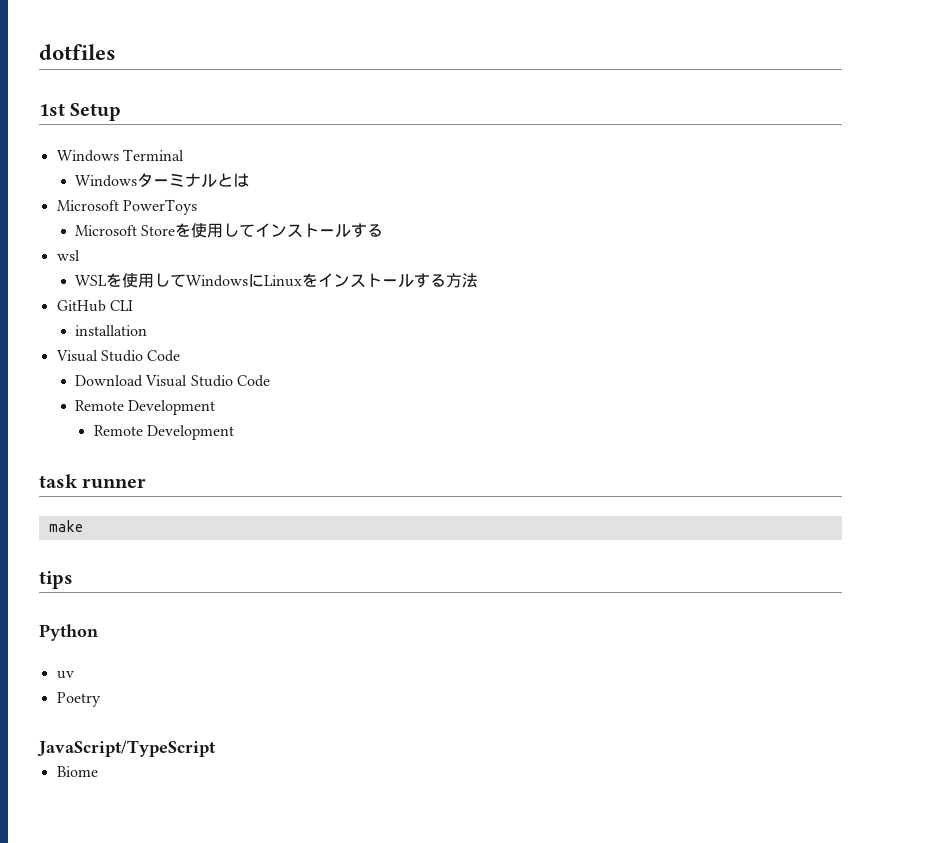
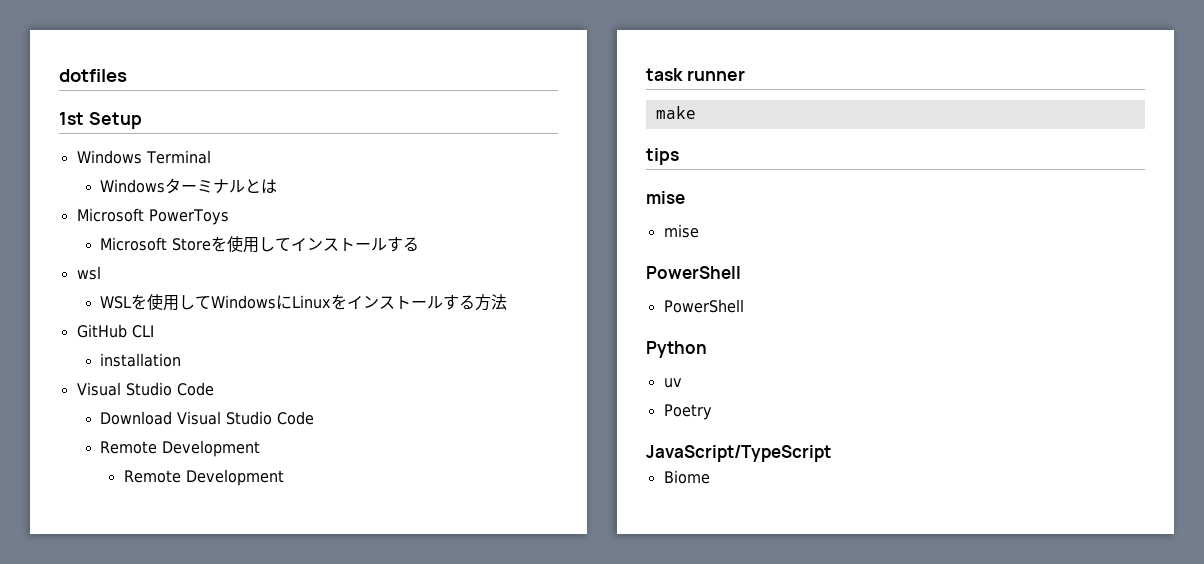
(73, 580) none -> [646,191,685,204] [663,224,699,238] [646,266,741,279] [663,299,744,313] // mise // mise // PowerShell // PowerShell

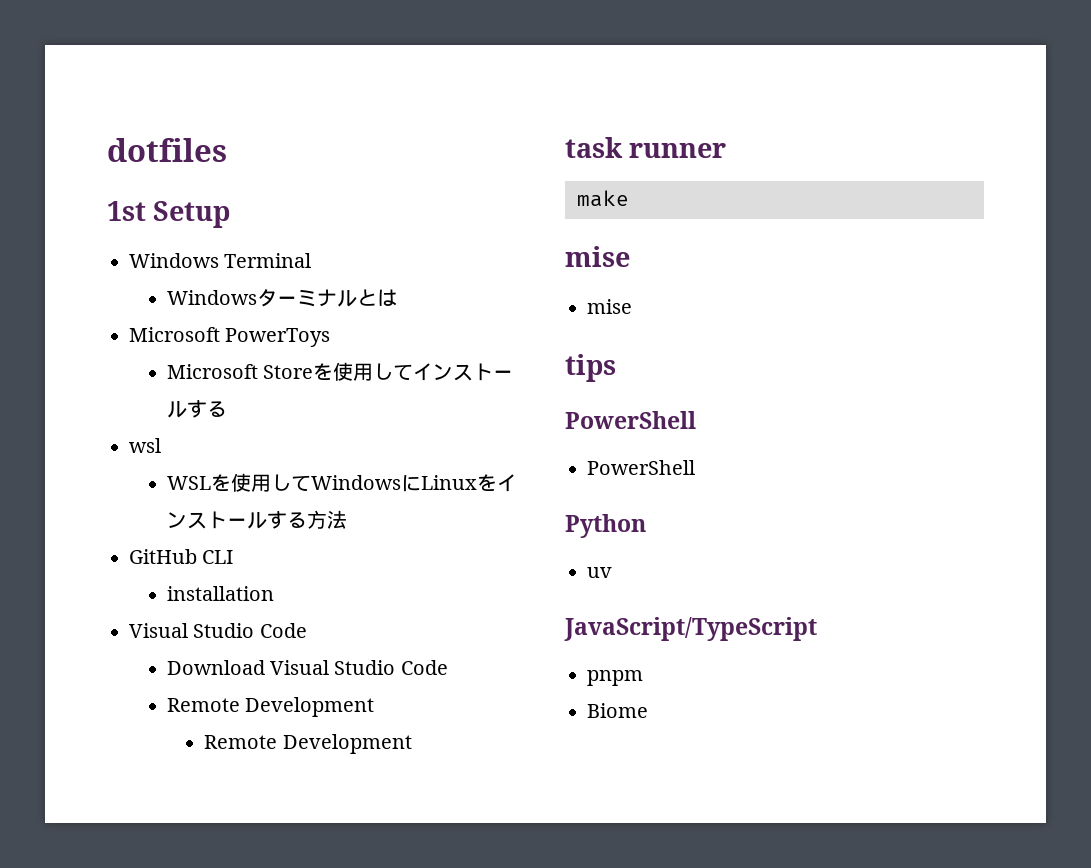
[646,148,679,165] [646,191,685,204] [663,224,699,238] tips // mise // mise -> [565,246,630,267] [587,299,632,314] [565,354,616,382] mise // mise // tips
[663,404,712,420] // Poetry -> (612, 572) none
(831, 453) none -> [587,670,643,686] // pnpm

